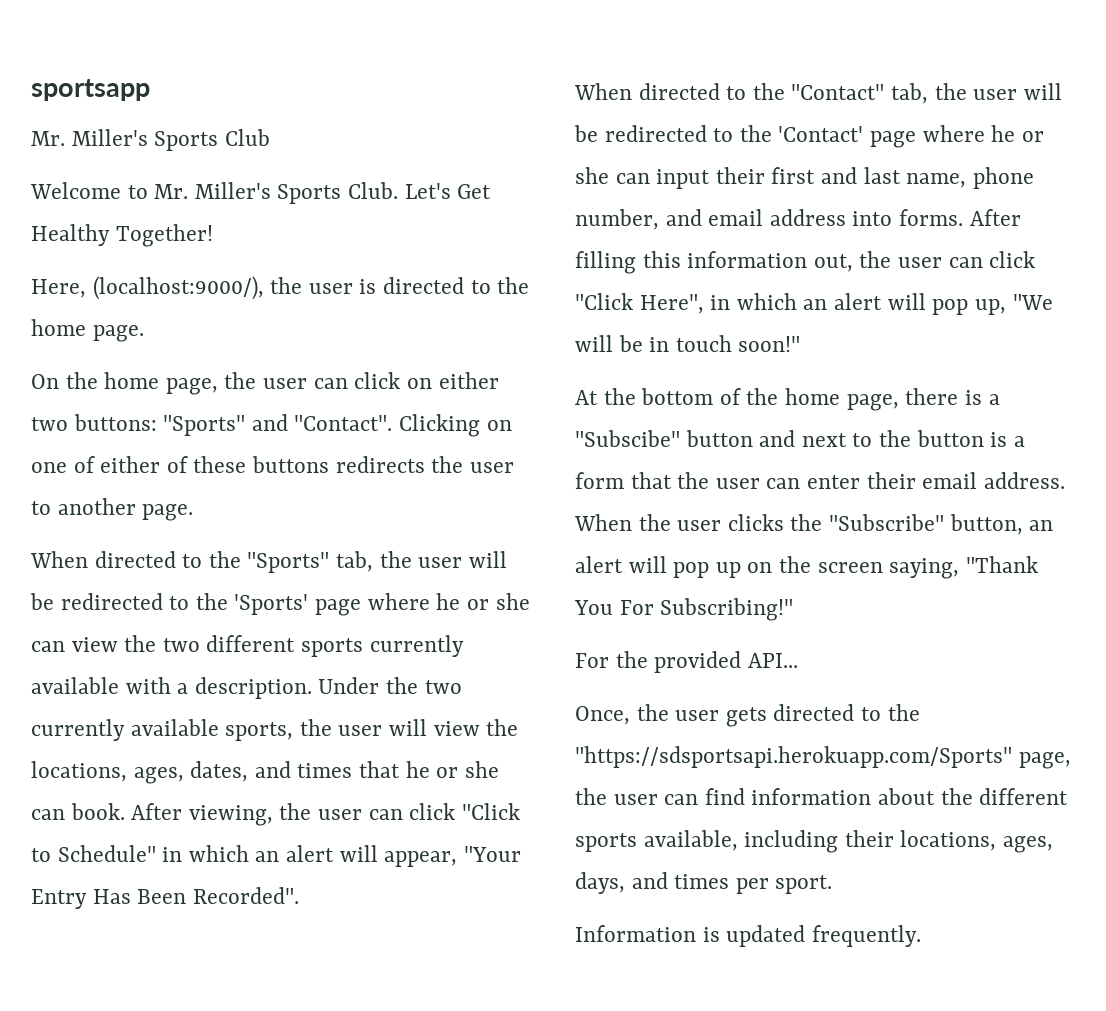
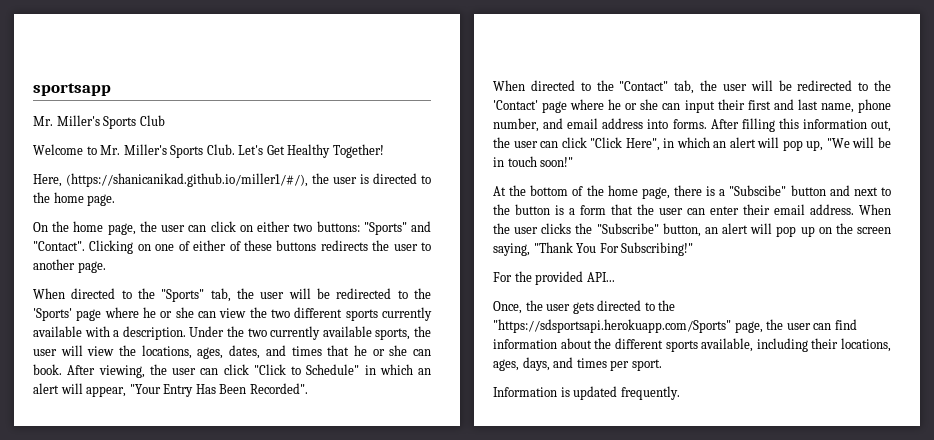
[92,276,264,300] (localhost:9000/), -> [66,173,308,187] (https://shanicanikad.github.io/miller1/#/),

